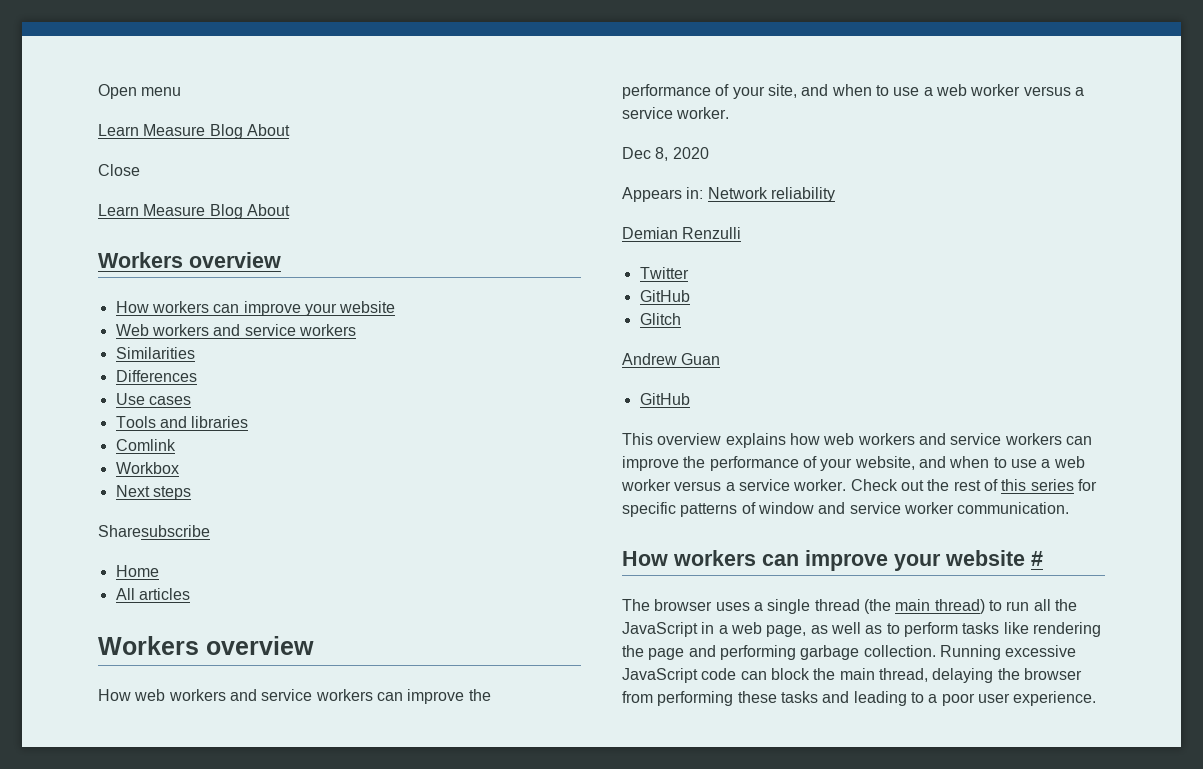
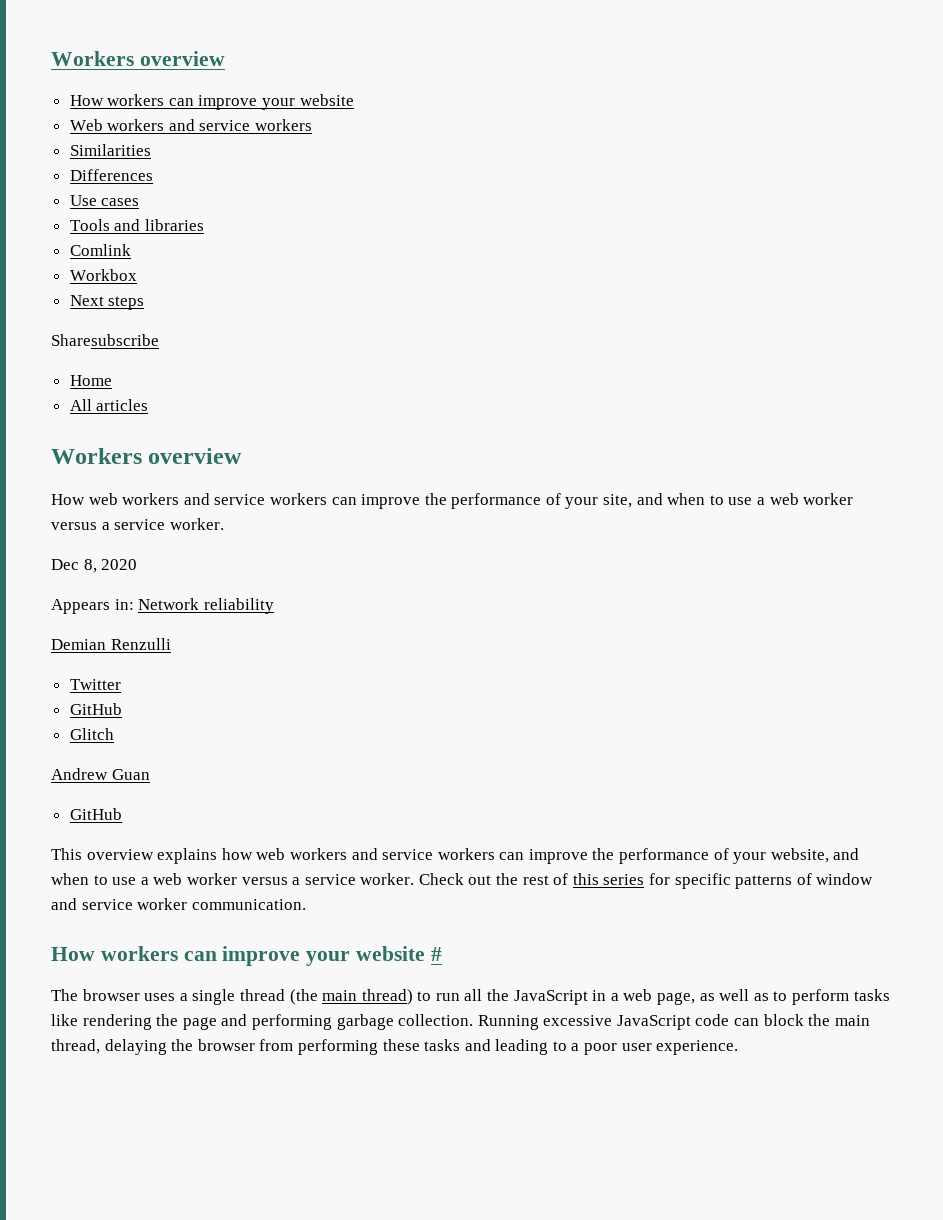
[98,84,182,99] [98,124,290,139] [98,164,140,176] [98,204,290,219] Open menu // Learn Measure Blog About // Close // Learn Measure Blog About // -> (51, 58) none

